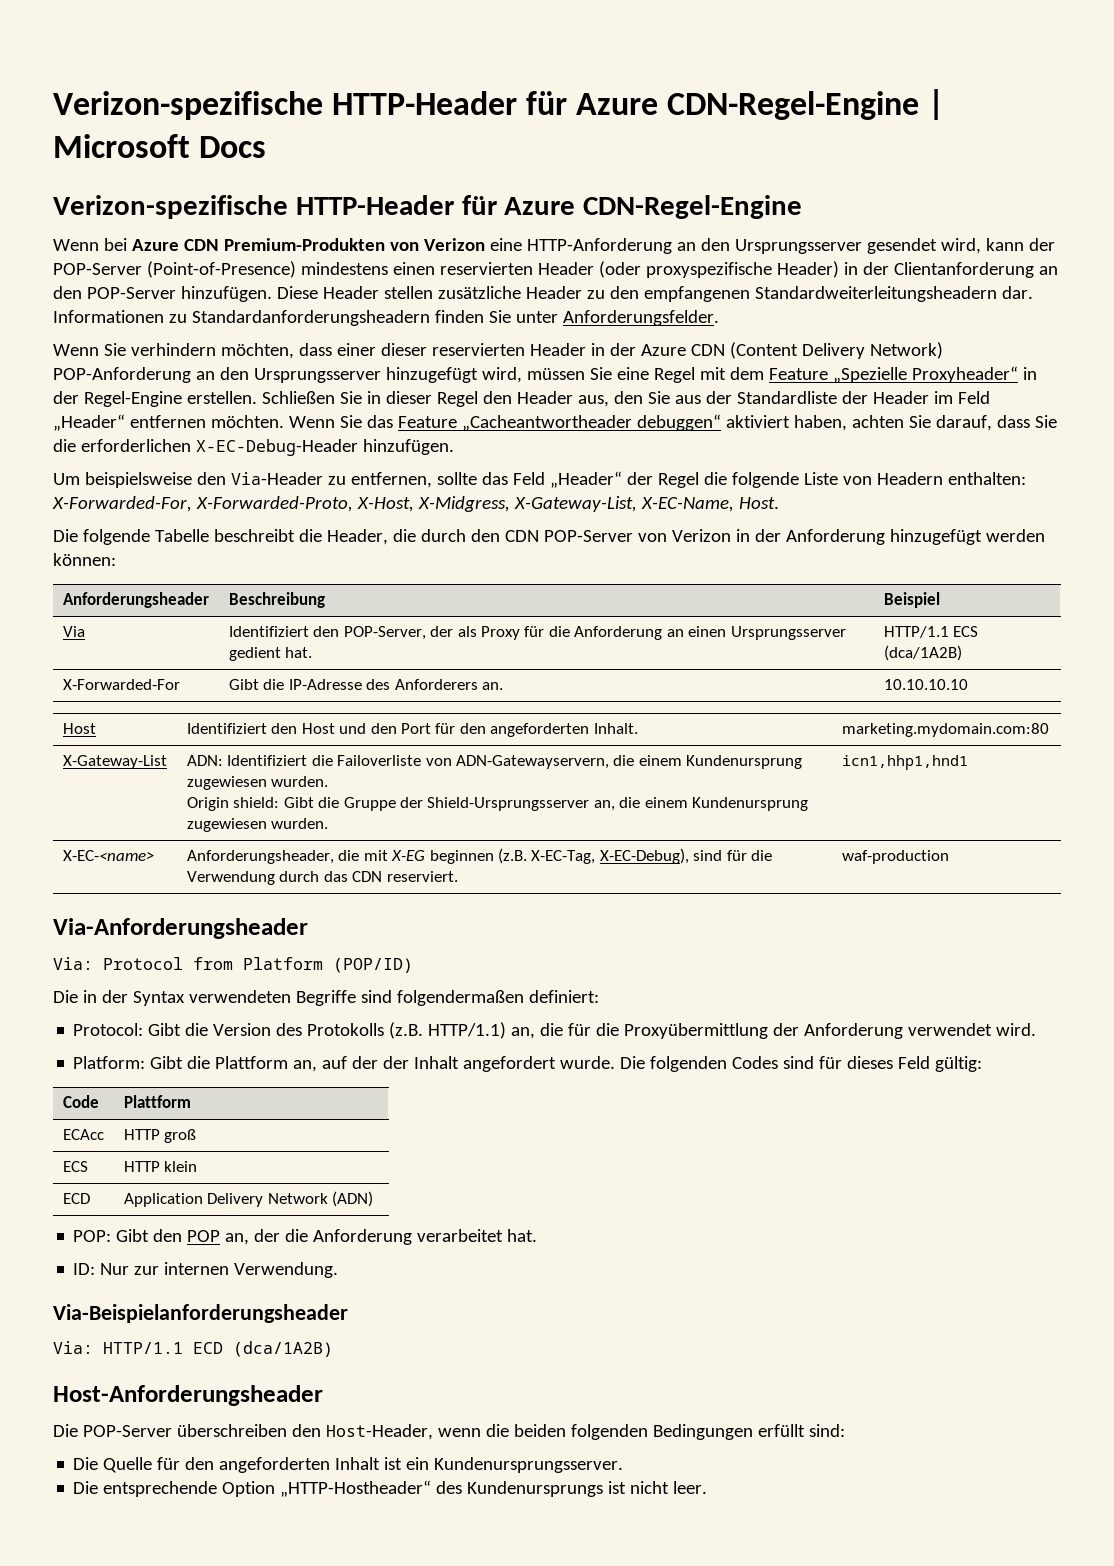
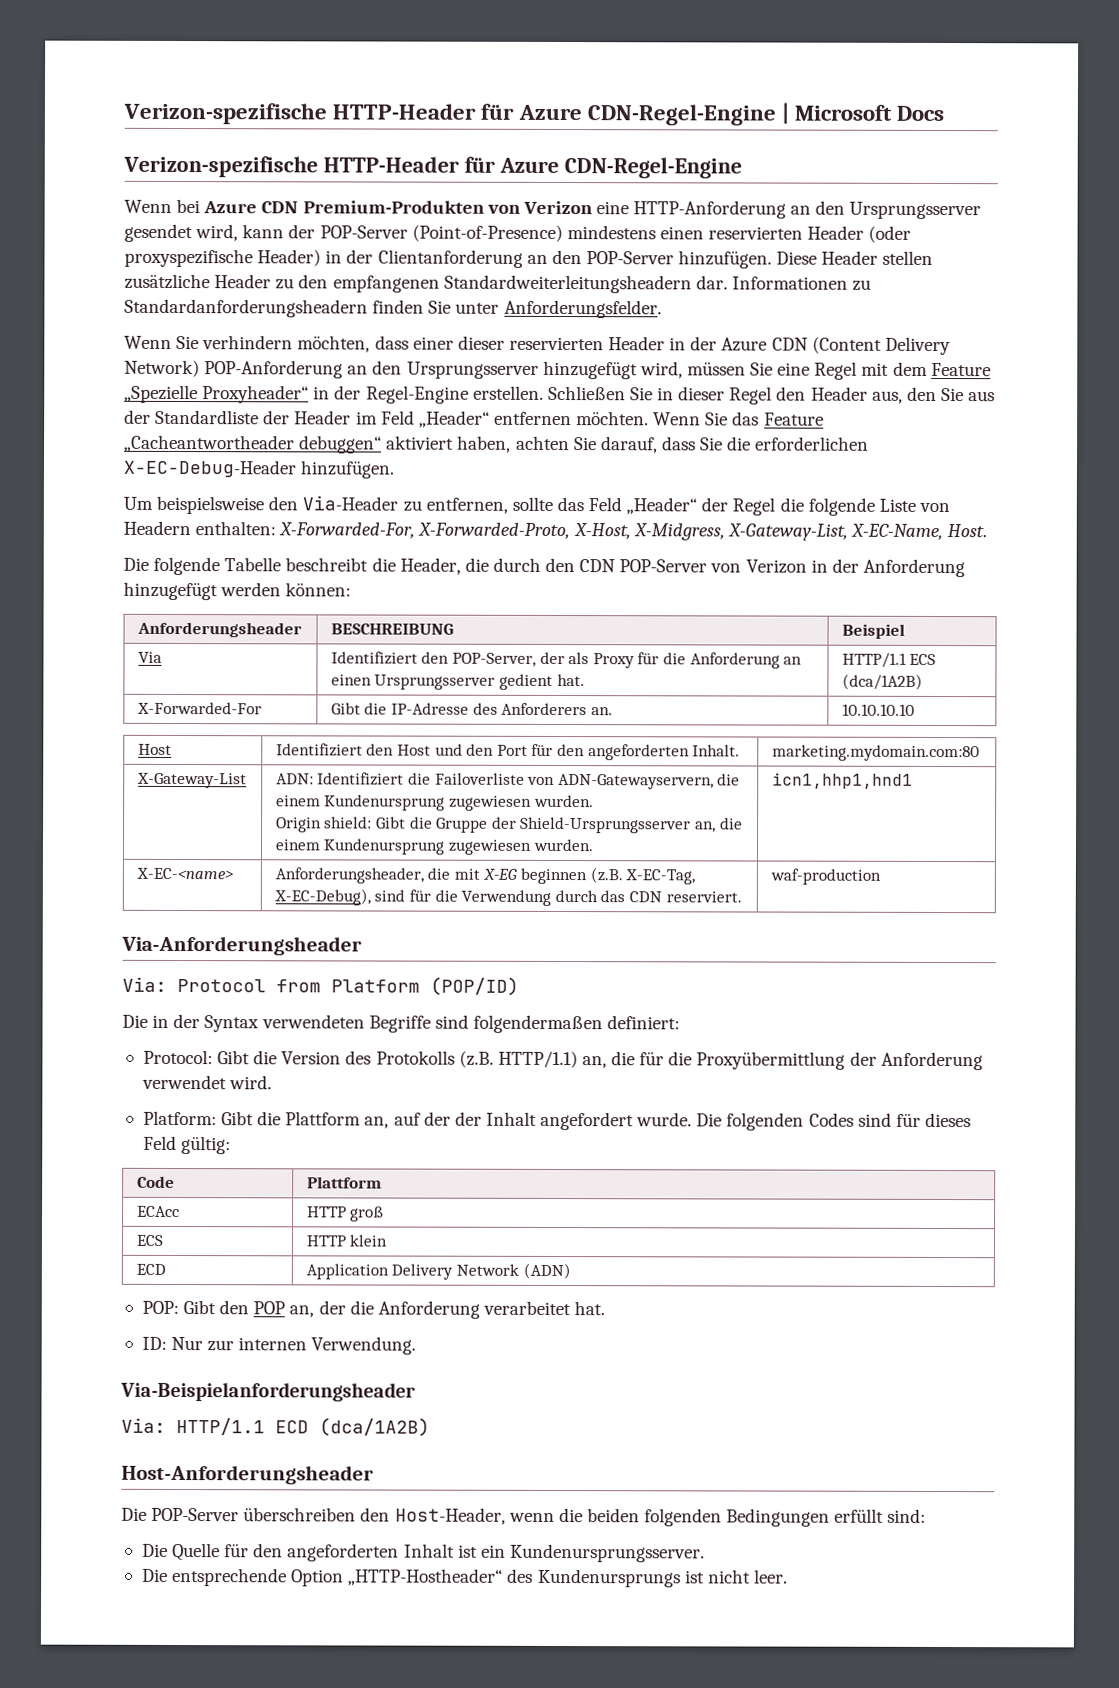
[228,592,325,608] Beschreibung -> [330,623,454,635] BESCHREIBUNG

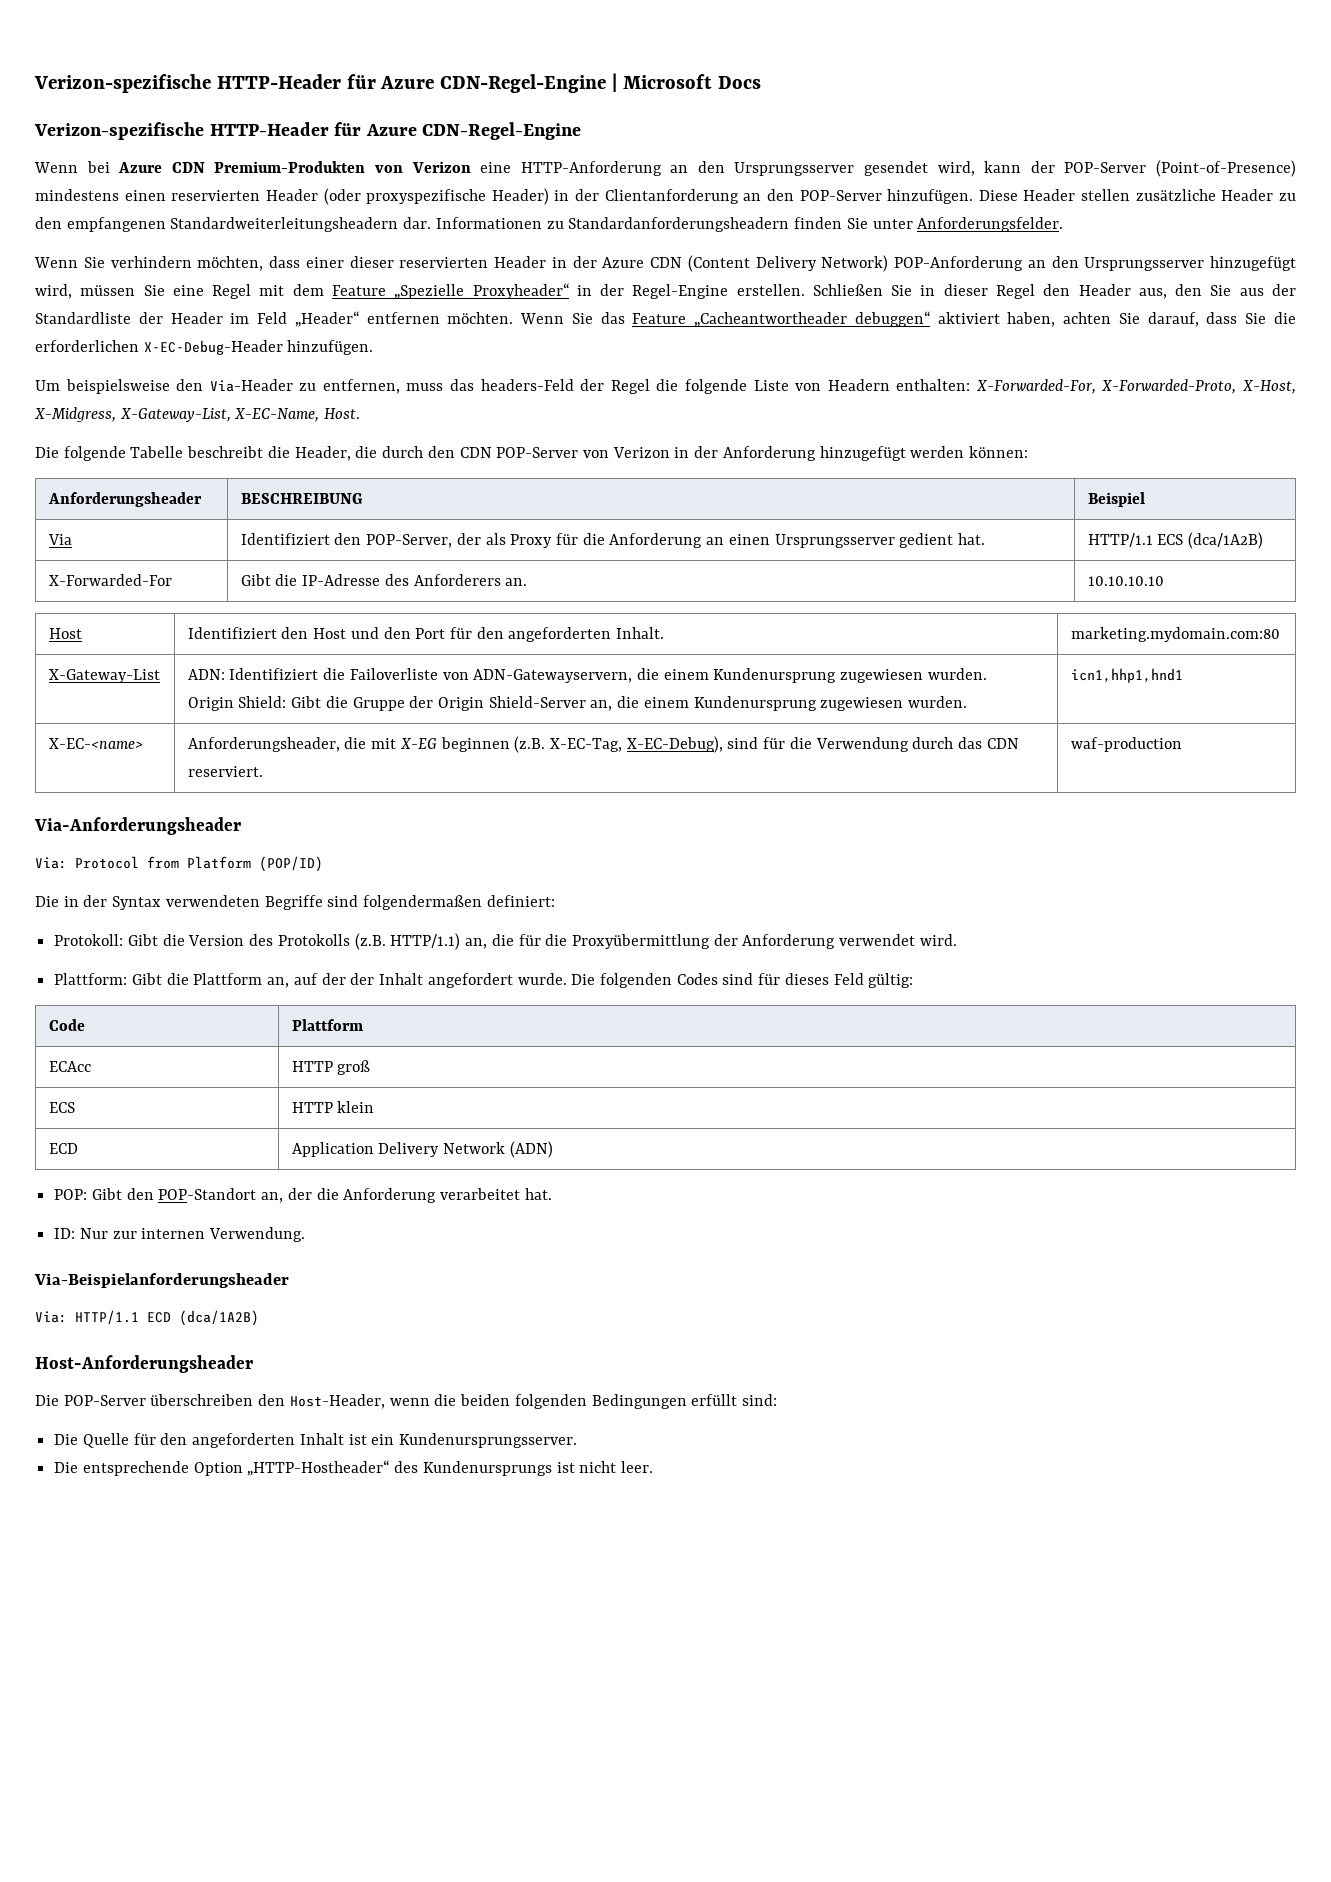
[511,496,698,515] sollte das Feld „Header“ -> [406,379,574,391] muss das headers-Feld
[324,816,373,829] shield: -> [238,696,287,708] Shield:
[520,816,692,834] Shield-Ursprungsserver -> [437,696,586,711] Origin Shield-Server
[142,1049,213,1065] Protocol: -> [54,934,124,946] Protokoll:
[142,1110,217,1126] Platform: -> [54,973,128,985] Plattform:
[253,1301,286,1315] POP -> [158,1188,257,1200] POP-Standort

